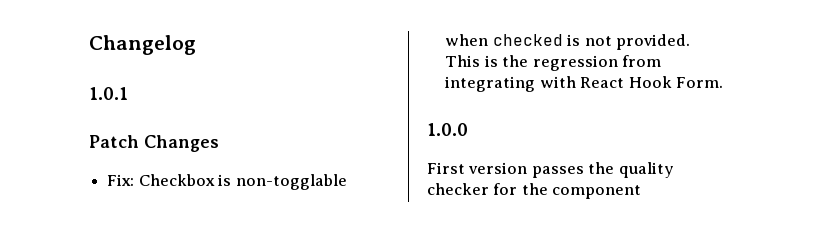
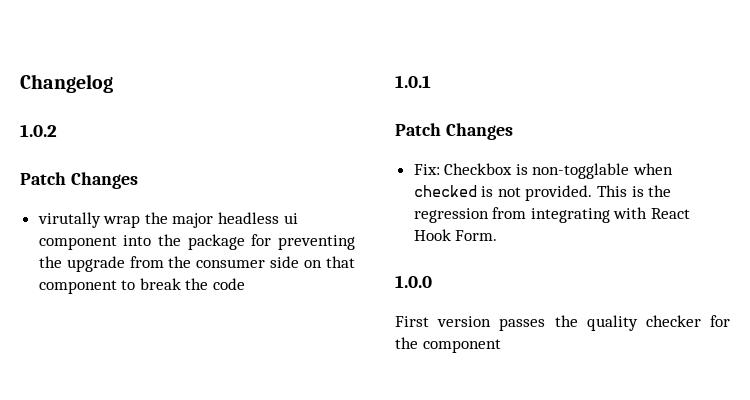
(196, 45) none -> [20,124,57,137] [20,172,138,189] [37,212,298,228] [38,234,355,250] [38,256,355,272] [38,278,246,294] // 1.0.2 // Patch Changes // virutally wrap the major headless ui component into the package for preventing the upgrade from the consumer side on that component to break the code

